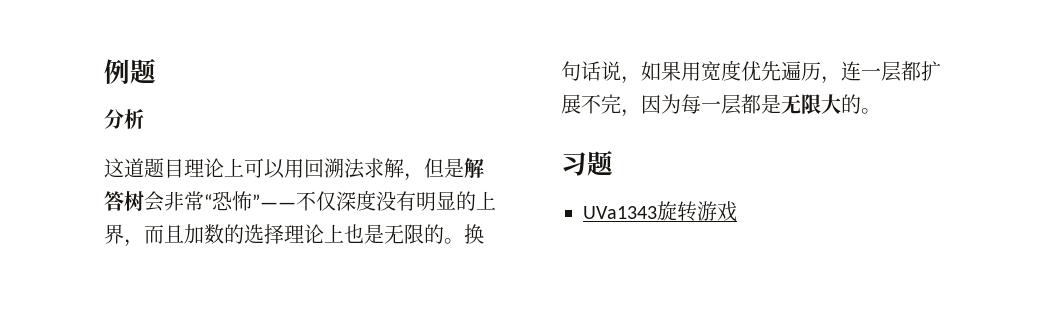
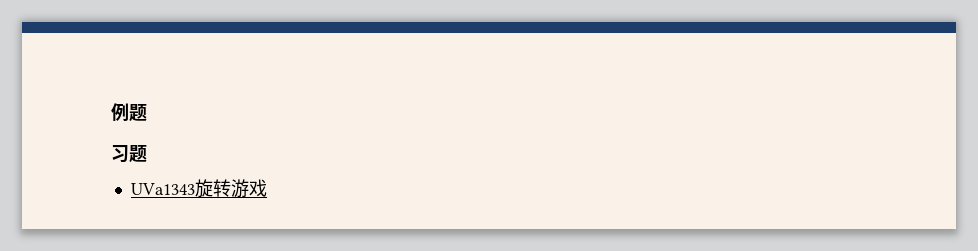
[104,109,144,129] [104,158,484,181] [104,190,496,212] [104,224,484,247] [561,60,941,84] [561,94,881,117] // 分析 // 这道题目理论上可以用回溯法求解，但是解答树会非常“恐怖”——不仅深度没有明显的上界，而且加数的选择理论上也是无限的。换句话说，如果用宽度优先遍历，连一层都扩展不完，因为每一层都是无限大的。 -> (147, 113) none

